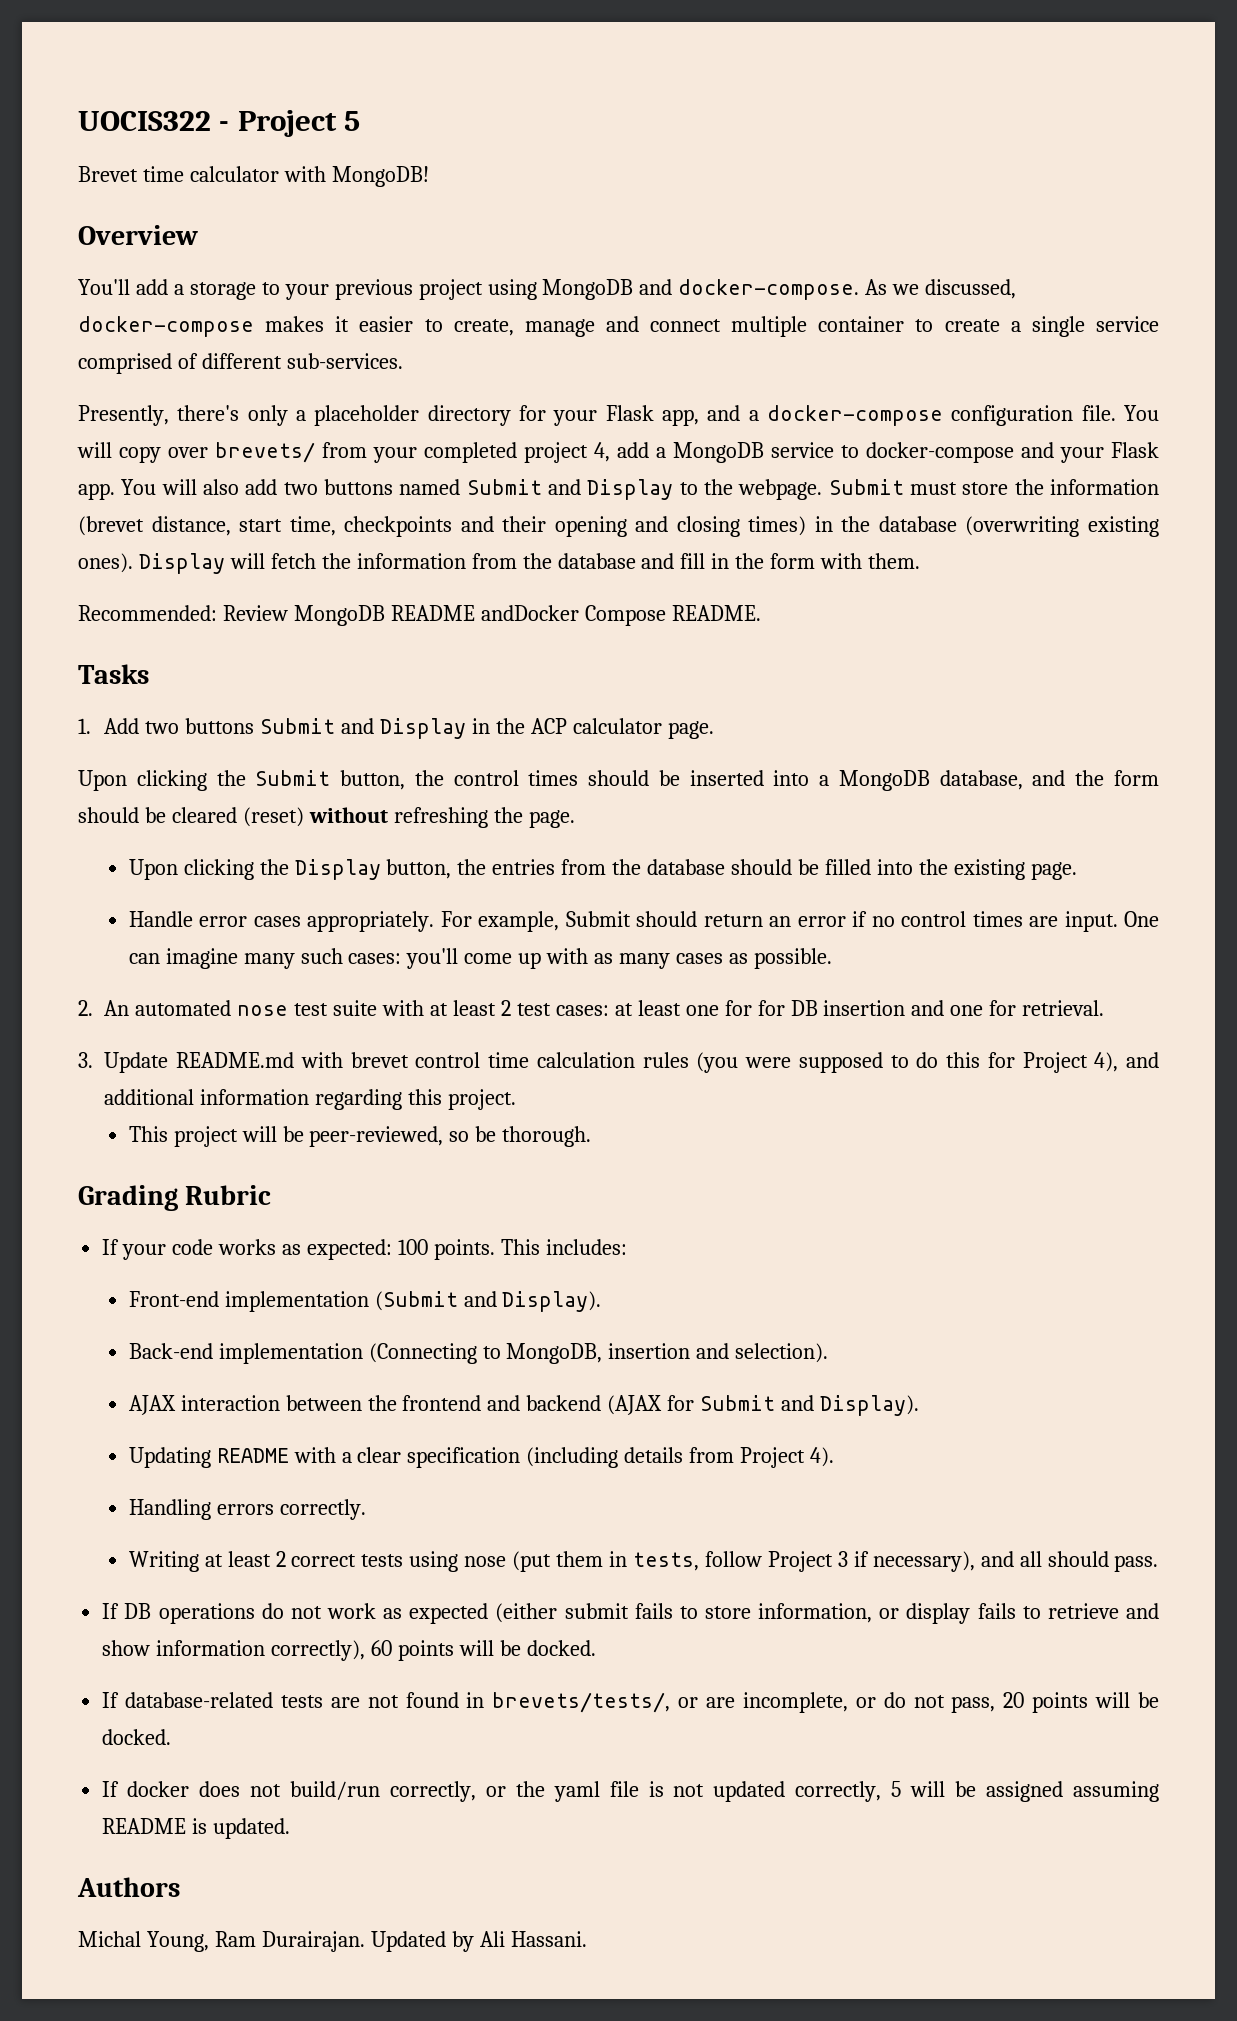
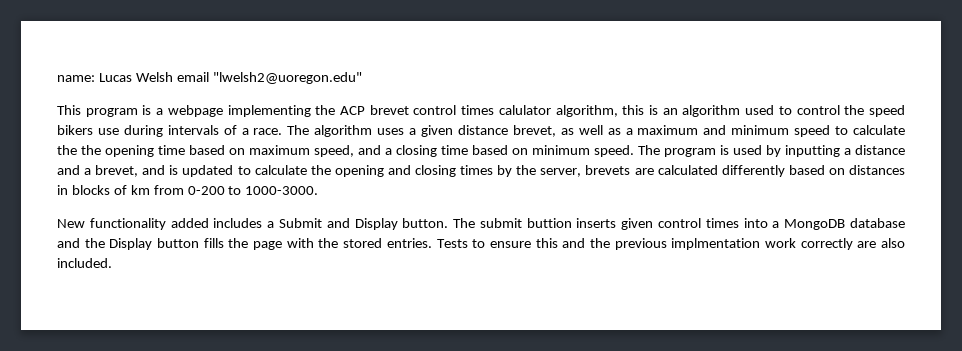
[78,110,361,137] [78,166,429,187] [78,225,198,245] [78,279,1017,300] [78,316,1159,337] [78,353,403,374] [78,405,1160,426] [77,442,1159,463] [78,479,1160,500] [78,516,1159,537] [78,553,921,574] [78,605,761,626] [78,664,149,684] [78,718,714,739] [78,770,764,791] UOCIS322 - Project 5 // Brevet time calculator with MongoDB! // Overview // You'll add a storage to your previous project using MongoDB and docker-compose. As we discussed, docker-compose makes it easier to create, manage and connect multiple container to create a single service comprised of different sub-services. // Presently, there's only a placeholder directory for your Flask app, and a docker-compose configuration file. You will copy over brevets/ from your completed project 4, add a MongoDB service to docker-compose and your Flask app. You will also add two buttons named Submit and Display to the webpage. Submit must store the information (brevet distance, start time, checkpoints and their opening and closing times) in the database (overwriting existing ones). Display will fetch the information from the database and fill in the form with them. // Recommended: Review MongoDB README andDocker Compose README. // Tasks // 1. Add two buttons Submit and Display in the ACP calculator page. // Upon clicking the Submit button, the control times should be inserted -> [57,72,362,84] [57,105,905,117] [57,125,906,137] [57,145,905,157] [57,165,906,177] [57,185,319,195] [57,218,739,230] name: Lucas Welsh email "lwelsh2@uoregon.edu" // This program is a webpage implementing the ACP brevet control times calulator algorithm, this is an algorithm used to control the speed bikers use during intervals of a race. The algorithm uses a given distance brevet, as well as a maximum and minimum speed to calculate the the opening time based on maximum speed, and a closing time based on minimum speed. The program is used by inputting a distance and a brevet, and is updated to calculate the opening and closing times by the server, brevets are calculated differently based on distances in blocks of km from 0-200 to 1000-3000. // New functionality added includes a Submit and Display button. The submit buttion inserts given control times
[939,770,1159,790] [78,807,575,828] [128,859,1077,880] [128,911,1159,932] [128,948,832,969] [78,1000,1105,1016] [78,1052,1159,1073] [104,1089,517,1110] [128,1126,592,1147] [78,1185,272,1211] [102,1239,627,1260] [128,1291,602,1312] [128,1343,829,1364] [128,1395,920,1416] [128,1447,835,1468] [128,1499,366,1520] [128,1551,1159,1572] [102,1603,1160,1624] [102,1640,596,1661] [102,1692,1159,1713] [102,1729,172,1745] [102,1781,1159,1802] [102,1818,291,1839] [77,1877,180,1897] [78,1931,587,1952] database, and the form should be cleared (reset) without refreshing the page. // Upon clicking the Display button, the entries from the database should be filled into the existing page. // Handle error cases appropriately. For example, Submit should return an error if no control times are input. One can imagine many such cases: you'll come up with as many cases as possible. // 2. An automated nose test suite with at least 2 test cases: at least one for for DB insertion and one for retrieval. // 3. Update README.md with brevet control time calculation rules (you were supposed to do this for Project 4), and additional information regarding this project. // This project will be peer-reviewed, so be thorough. // Grading Rubric // If your code works as expected: 100 points. This includes: // Front-end implementation (Submit and Display). // Back-end implementation (Connecting to MongoDB, insertion and selection). // AJAX interaction between the frontend and backend (AJAX for Submit and Display). // Updating README with a clear specification (including details from Project 4). // Handling errors correctly. // Writing at least 2 correct tests using nose (put them in tests, follow Project 3 if necessary), and all should pass. // If DB operations do not work as expected (either submit fails to store information, or display fails to retrieve and show information correctly), 60 points will be docked. // If database-related tests are not found in brevets/tests/, or are incomplete, or do not pass, 20 points will be docked. // If docker does not build/run correctly, or the yaml file is not updated correctly, 5 will be assigned assuming README is updated. // Authors // Michal Young, Ram Durairajan. Updated by Ali Hassani. -> [849,218,905,228] [57,238,905,250] [57,258,112,268] database and the Display button fills the page with the stored entries. Tests to ensure this and the previous implmentation work correctly are also included.

